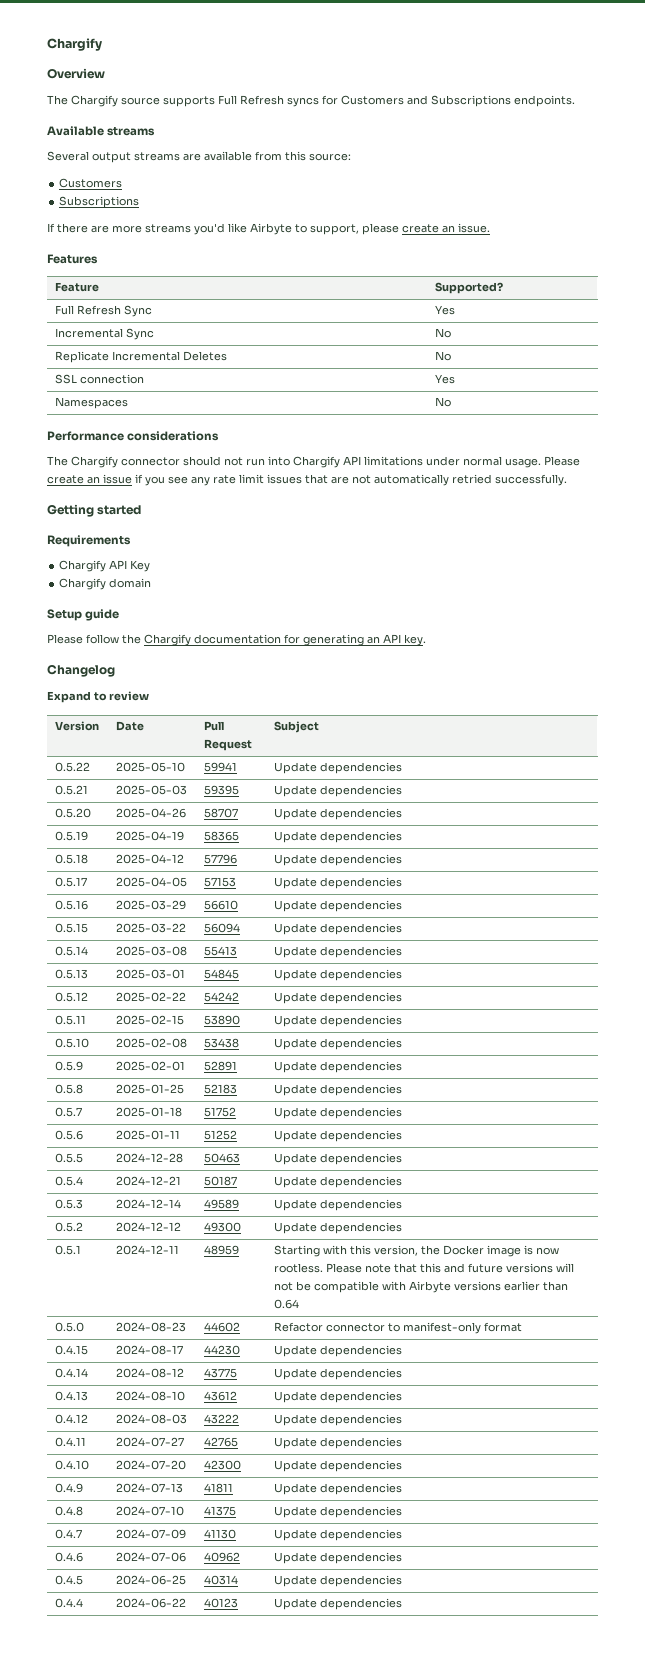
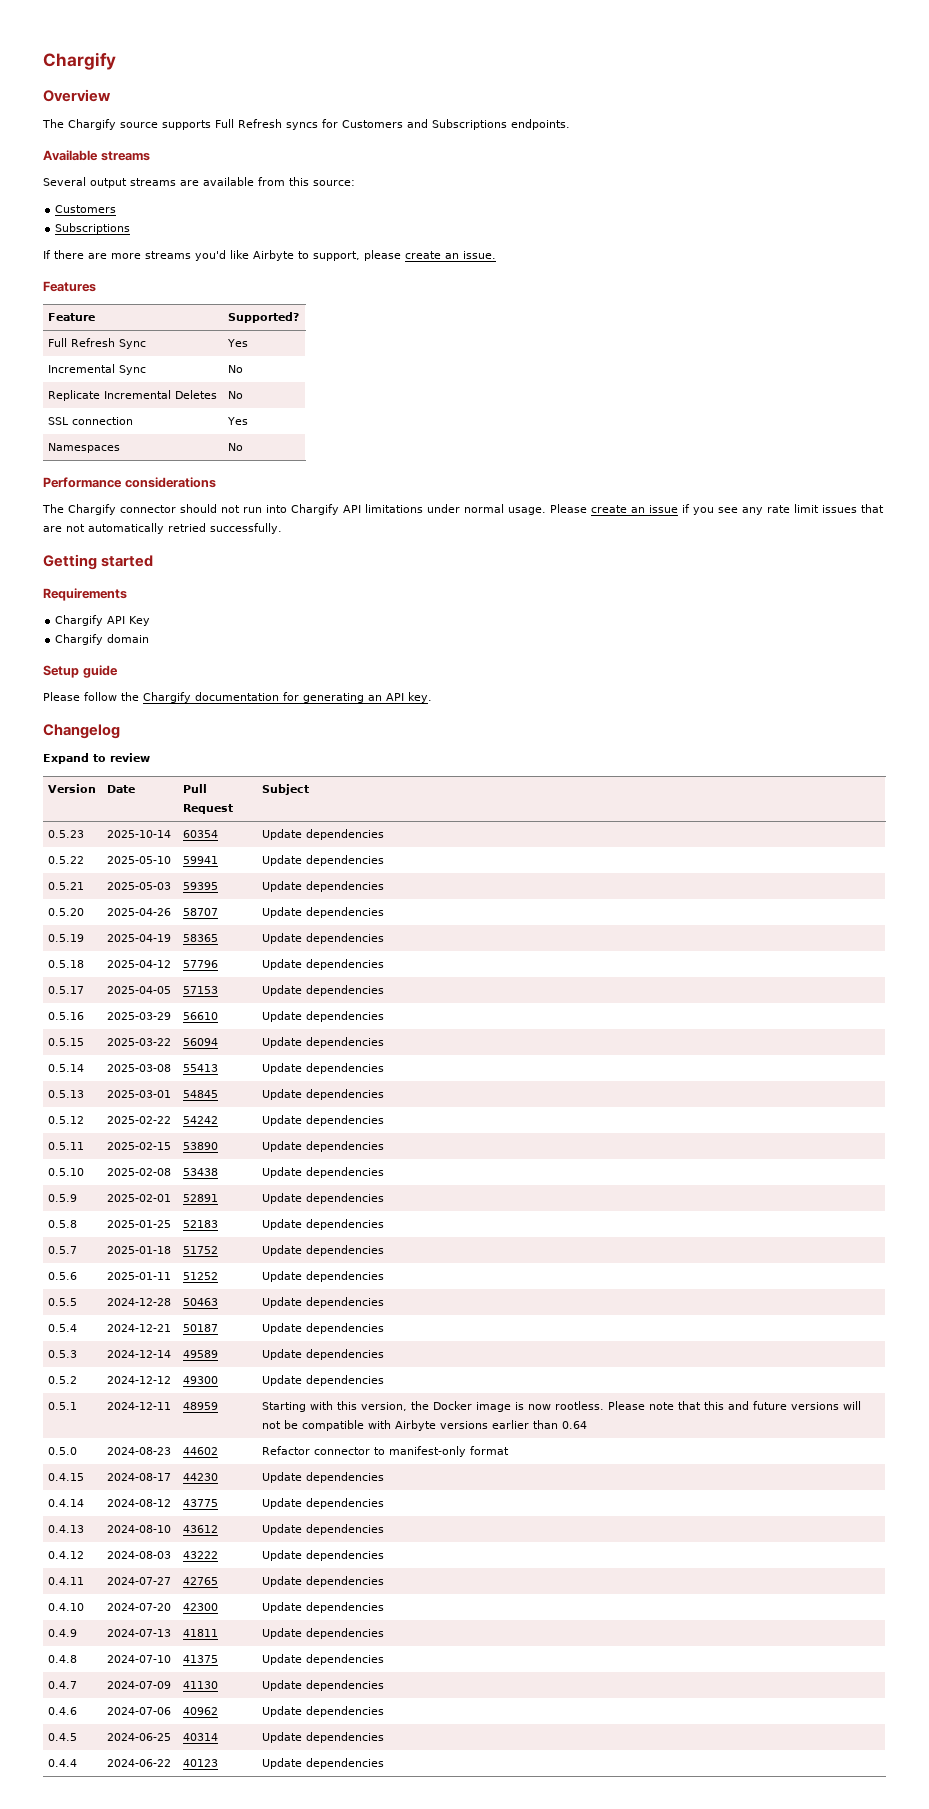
(320, 727) none -> [48,830,85,838] [107,830,172,838] [183,830,219,838] [262,829,385,840] // 0.5.23 | 2025-10-14 | 60354 | Update dependencies

